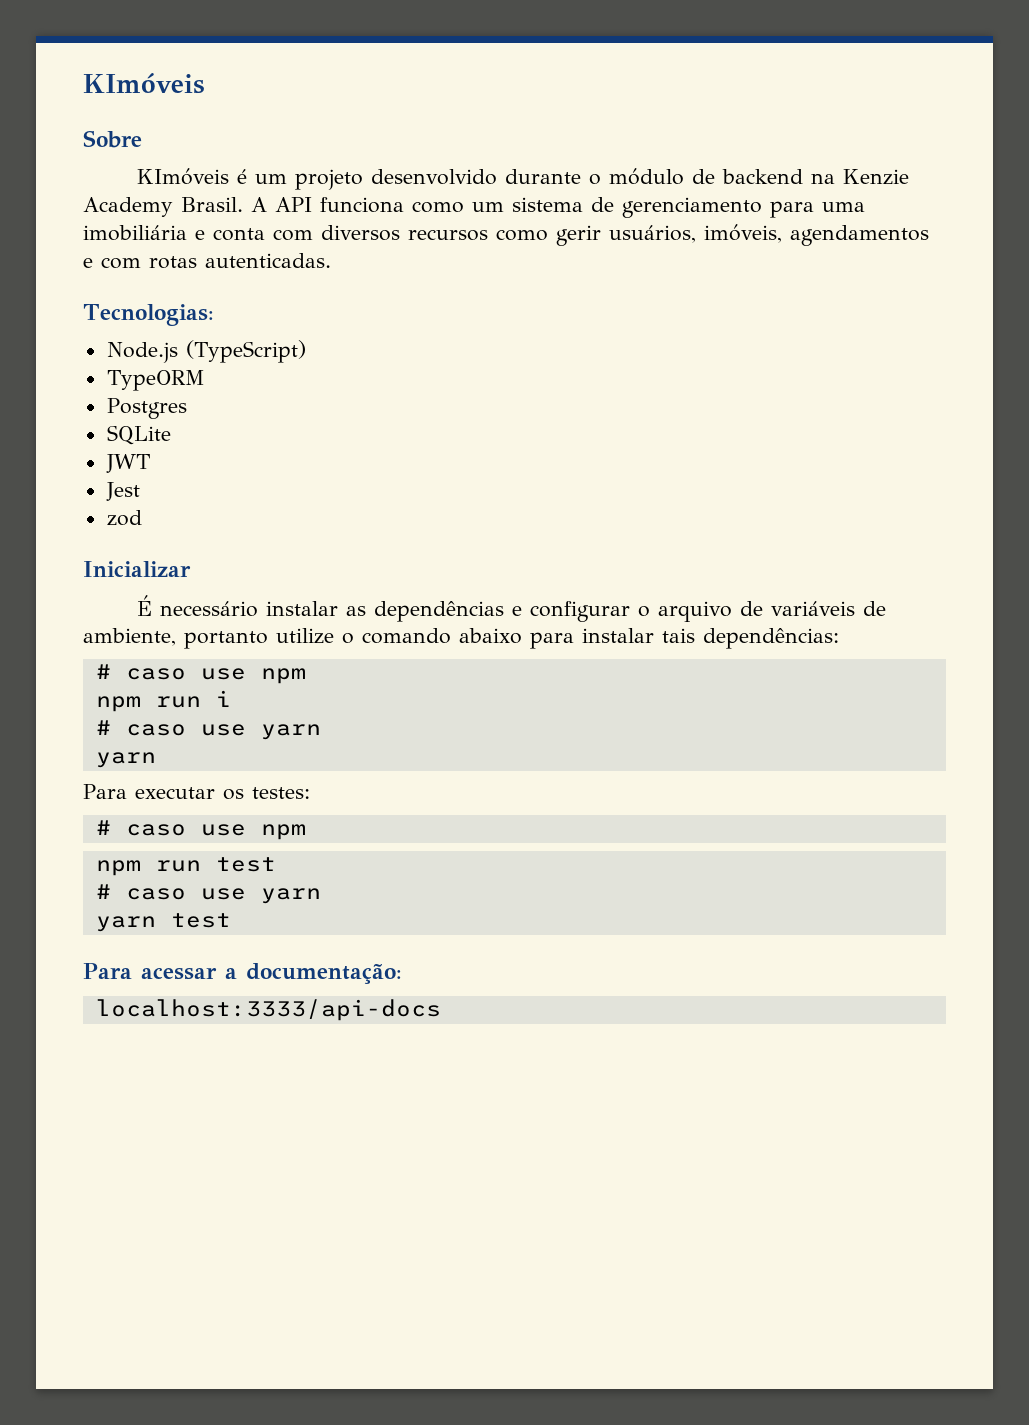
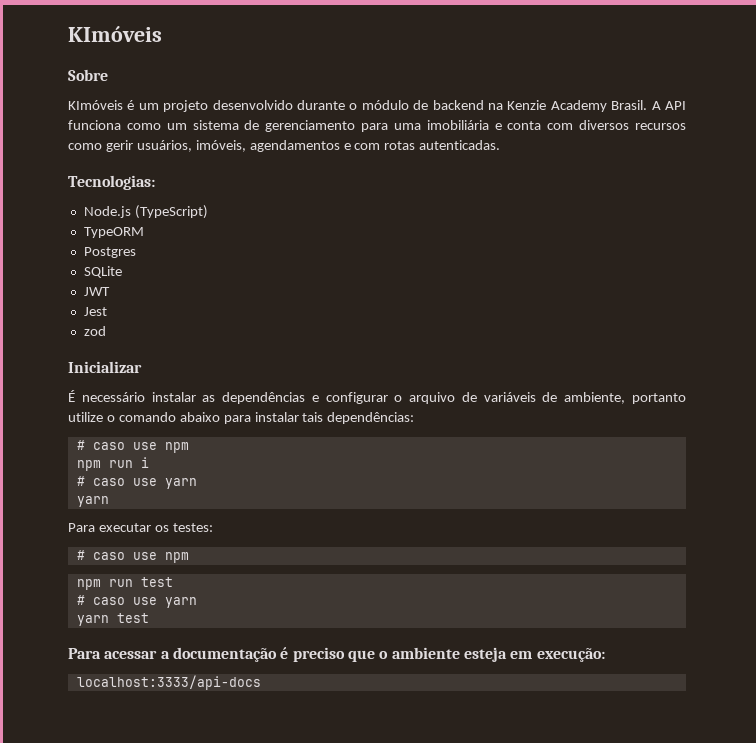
[245,963,402,984] documentação: -> [172,647,605,662] documentação é preciso que o ambiente esteja em execução:

